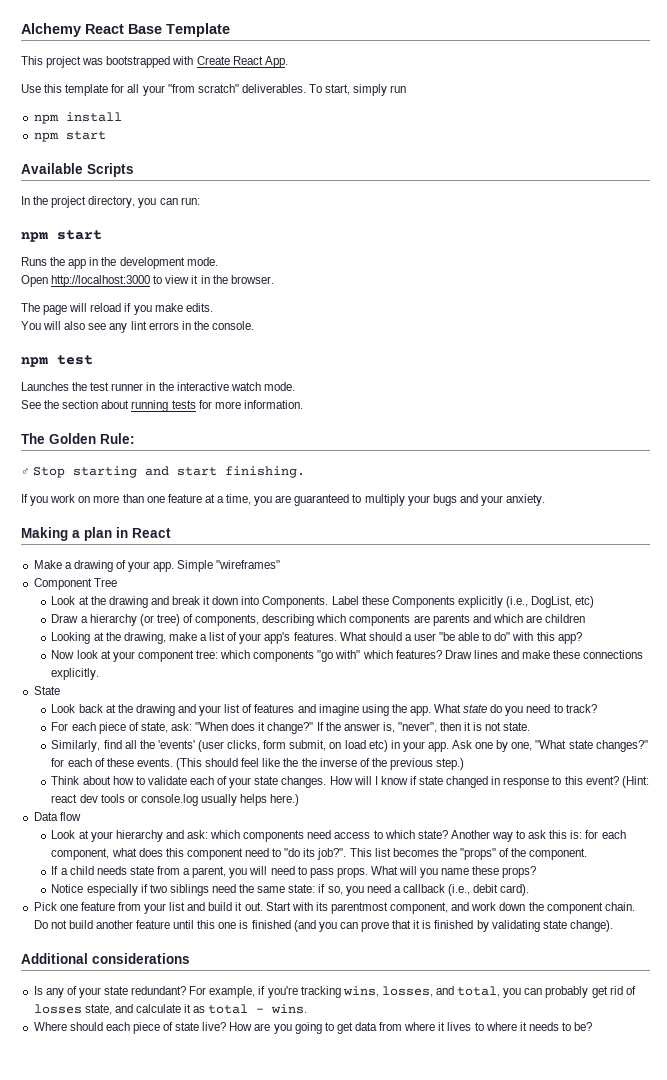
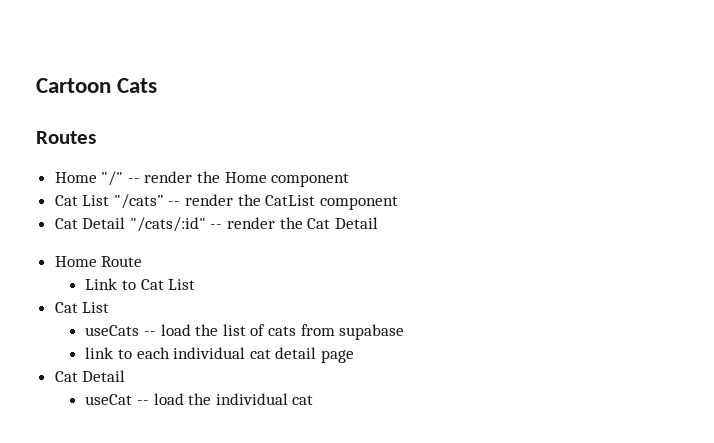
[21,23,230,37] [21,56,288,68] [21,84,407,96] [33,112,122,124] [33,131,106,142] [21,163,134,177] [21,196,200,208] [21,230,102,242] [21,257,218,269] [21,275,274,287] [21,303,213,315] [21,321,254,333] [21,355,93,367] [21,382,295,391] [21,400,303,412] [21,433,135,444] [21,466,306,478] [21,494,546,506] [21,527,171,541] [33,560,281,572] [33,578,117,590] [51,596,595,608] [51,614,586,626] [51,632,582,644] [51,650,644,662] [51,668,100,680] [33,686,60,695] [51,704,597,716] [51,722,531,734] [51,740,648,752] [51,758,465,770] [51,776,649,788] [51,794,300,806] [33,812,81,821] [51,830,626,842] [51,848,588,860] [51,866,537,878] [51,884,530,896] [33,902,635,914] [33,920,613,932] [21,953,190,964] [33,986,636,998] [33,1004,308,1015] [33,1022,593,1034] Alchemy React Base Template // This project was bootstrapped with Create React App. // Use this template for all your "from scratch" deliverables. To start, simply run // npm install // npm start // Available Scripts // In the project directory, you can run: // npm start // Runs the app in the development mode. // Open http://localhost:3000 to view it in the browser. // The page will reload if you make edits. // You will also see any lint errors in the console. // npm test // Launches the test runner in the interactive watch mode. // See the section about running tests for more information. // The Golden Rule: // ♂ Stop starting and start finishing. // If you work on more than one feature at a time, you are guaranteed to multiply your bugs and your anxiety. // Making a plan in React // Make a drawing of your app. Simple "wireframes" // Component Tree // Look at the drawing and break it down into Components. Label these Components explicitly (i.e., DogList, etc) // Draw a hierarchy (or tree) of components, describing which components are parents and which are children // Looking at the drawing, make a list of your app's features. What should a user "be able to do" with this app? // Now look at your component tree: which components "go with" which features? Draw lines and make these connections explicitly. // State // Look back at the drawing and your list of features and imagine using the app. What state do you need to track? // For each piece of state, ask: "When does it change?" If the answer is, "never", then it is not state. // Similarly, find all the 'events' (user clicks, form submit, on load etc) in your app. Ask one by one, "What state changes?" for each of these events. (This should feel like the the inverse of the previous step.) // Think about how to validate each of your state changes. How will I know if state changed in response to this event? (Hint: react dev tools or console.log usually helps here.) // Data flow // Look at your hierarchy and ask: which components need access to which state? Another way to ask this is: for each component, what does this component need to "do its job?". This list becomes the "props" of the component. // If a child needs state from a parent, you will need to pass props. What will you name these props? // Notice especially if two siblings need the same state: if so, you need a callback (i.e., debit card). // Pick one feature from your list and build it out. Start with its parentmost component, and work down the component chain. Do not build another feature until this one is finished (and you can prove that it is finished by validating state change). // Additional considerations // Is any of your state redundant? For example, if you're tracking wins, losses, and total, you can probably get rid of losses state, and calculate it as total - wins. // Where should each piece of state live? How are you going to get data from where it lives to where it needs to be? -> [36,78,158,93] [36,131,96,144] [54,171,350,187] [54,194,398,210] [54,217,378,232] [54,256,143,267] [85,278,196,290] [54,302,110,313] [85,324,405,340] [85,347,354,363] [54,370,126,382] [85,393,314,405] Cartoon Cats // Routes // Home "/" -- render the Home component // Cat List "/cats" -- render the CatList component // Cat Detail "/cats/:id" -- render the Cat Detail // Home Route // Link to Cat List // Cat List // useCats -- load the list of cats from supabase // link to each individual cat detail page // Cat Detail // useCat -- load the individual cat

